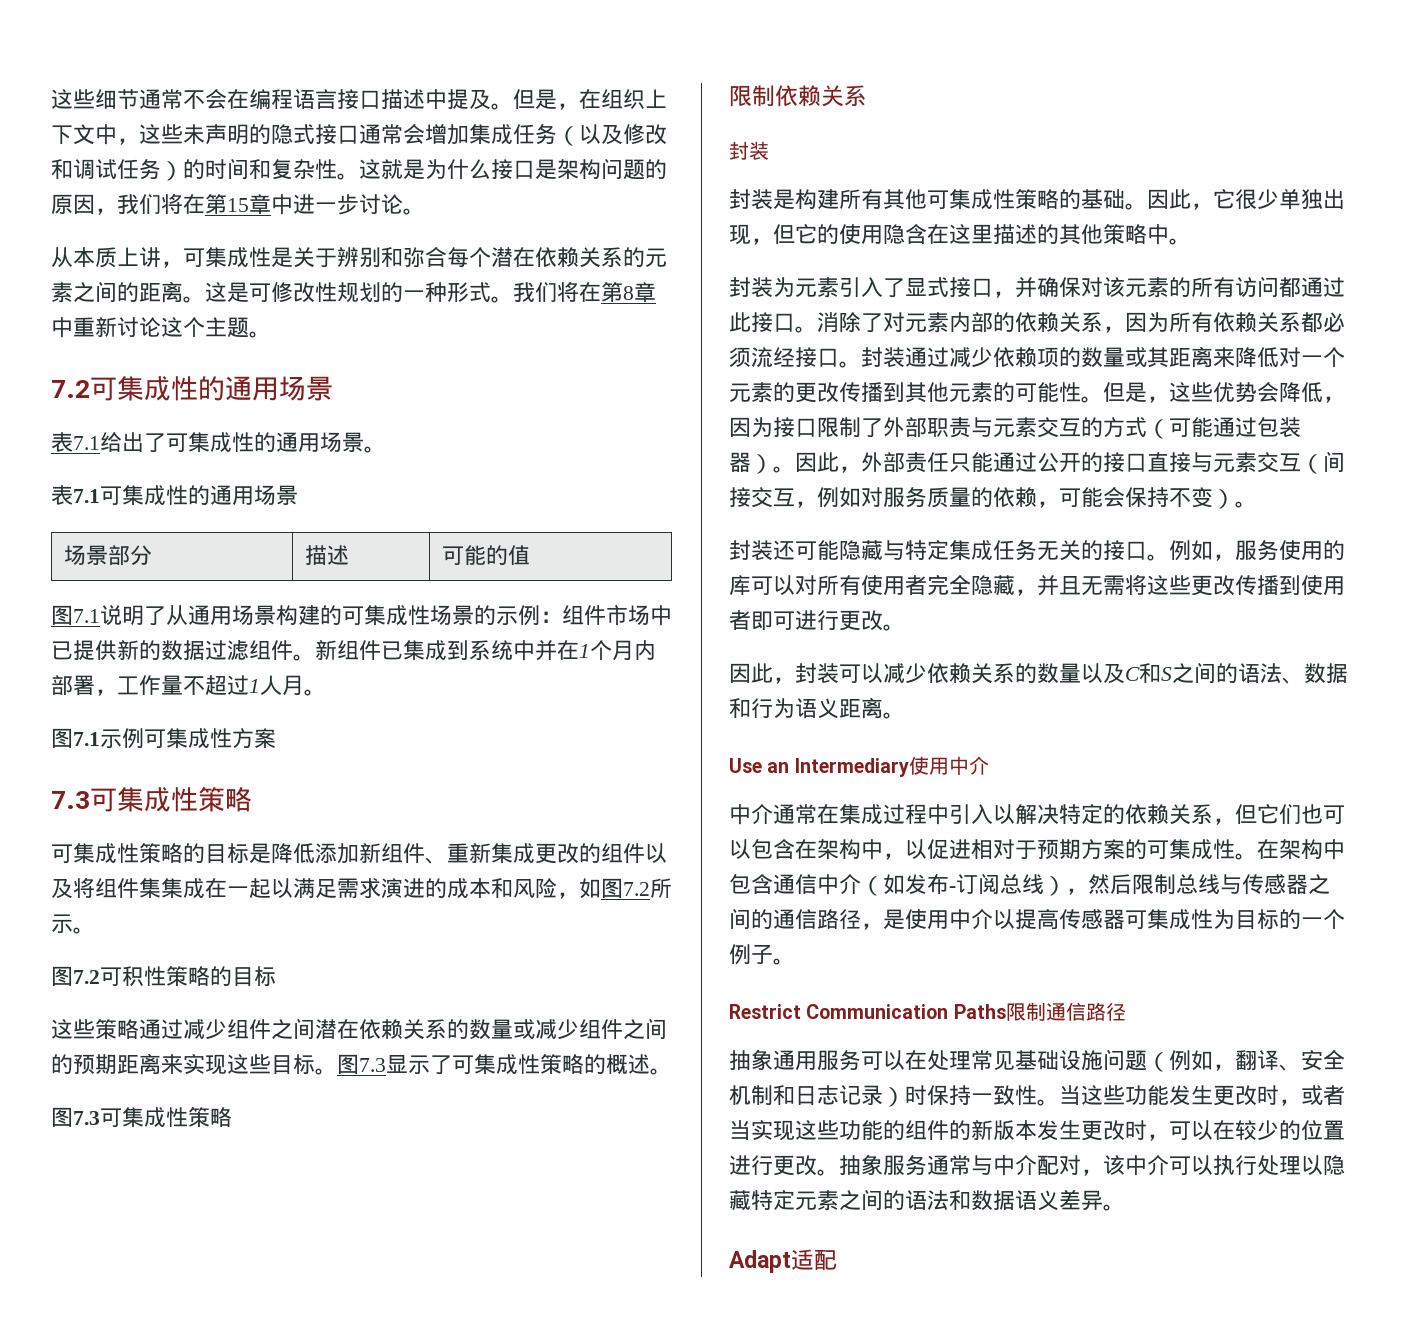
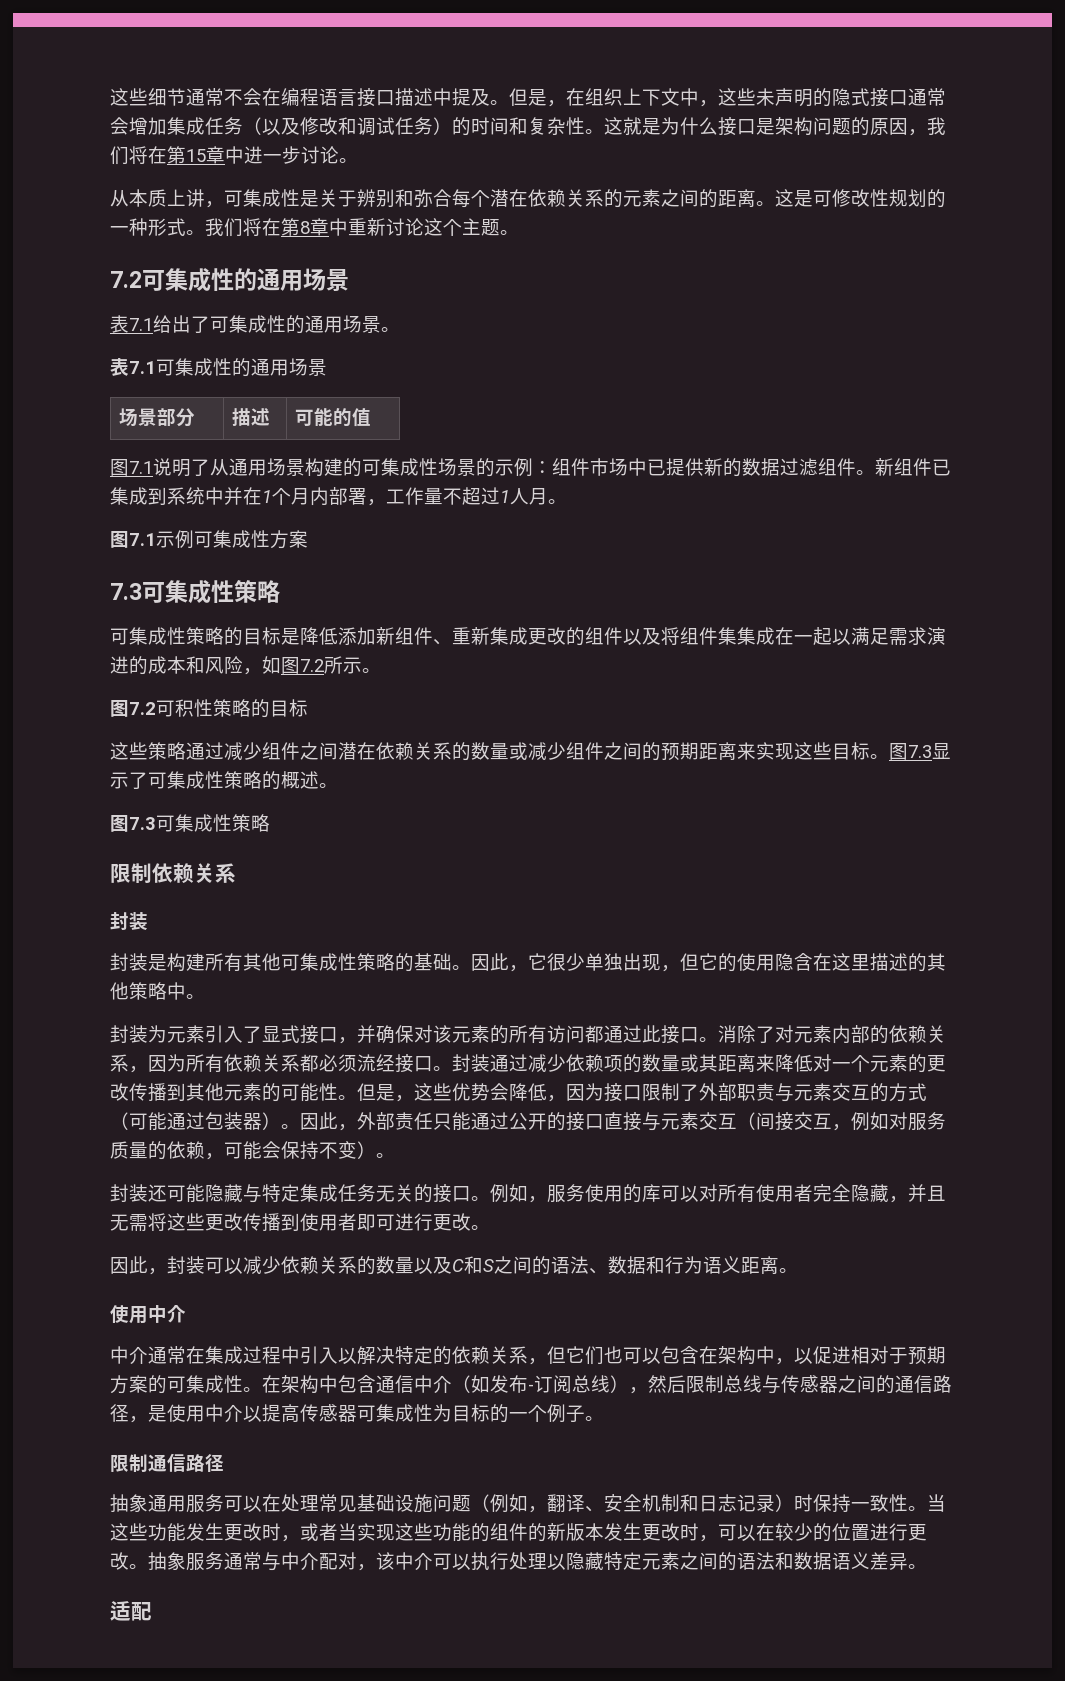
[729,758,909,777] Use an Intermediary -> (798, 1270) none
[729,1004,1006,1019] Restrict Communication Paths -> (604, 1418) none
[729,1250,791,1273] Adapt -> (927, 1566) none

